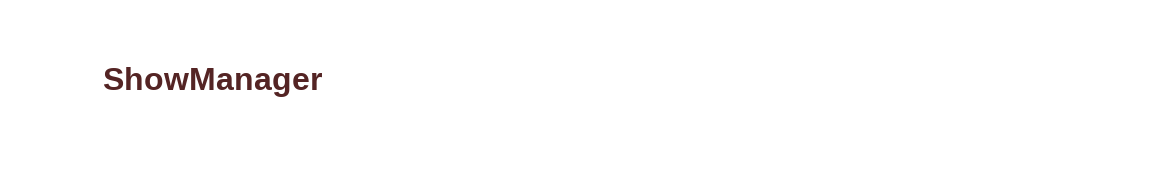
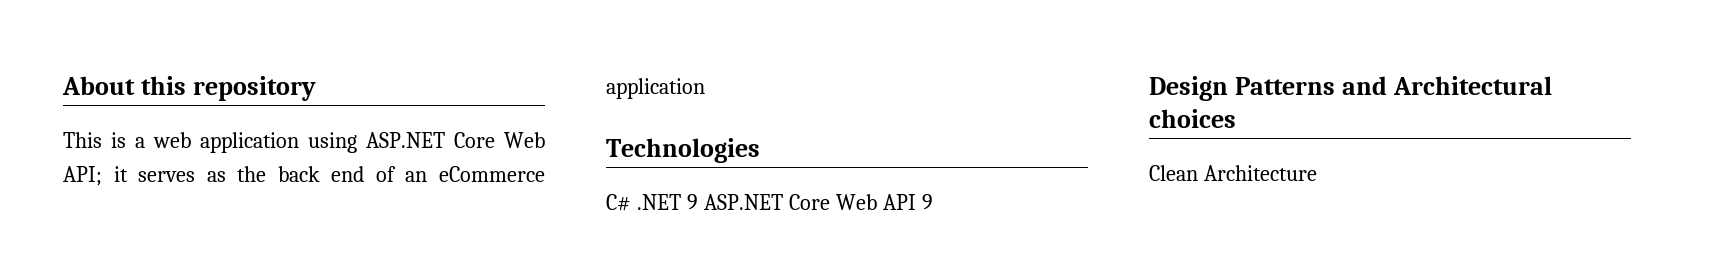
[103,67,322,97] ShowManager -> [62,76,316,101] [63,132,545,153] [63,166,545,186] [606,78,705,99] [606,138,760,163] [606,194,933,211] [1149,76,1552,101] [1149,109,1236,128] [1149,165,1317,181] About this repository // This is a web application using ASP.NET Core Web API; it serves as the back end of an eCommerce application // Technologies // C# .NET 9 ASP.NET Core Web API 9 // Design Patterns and Architectural choices // Clean Architecture

